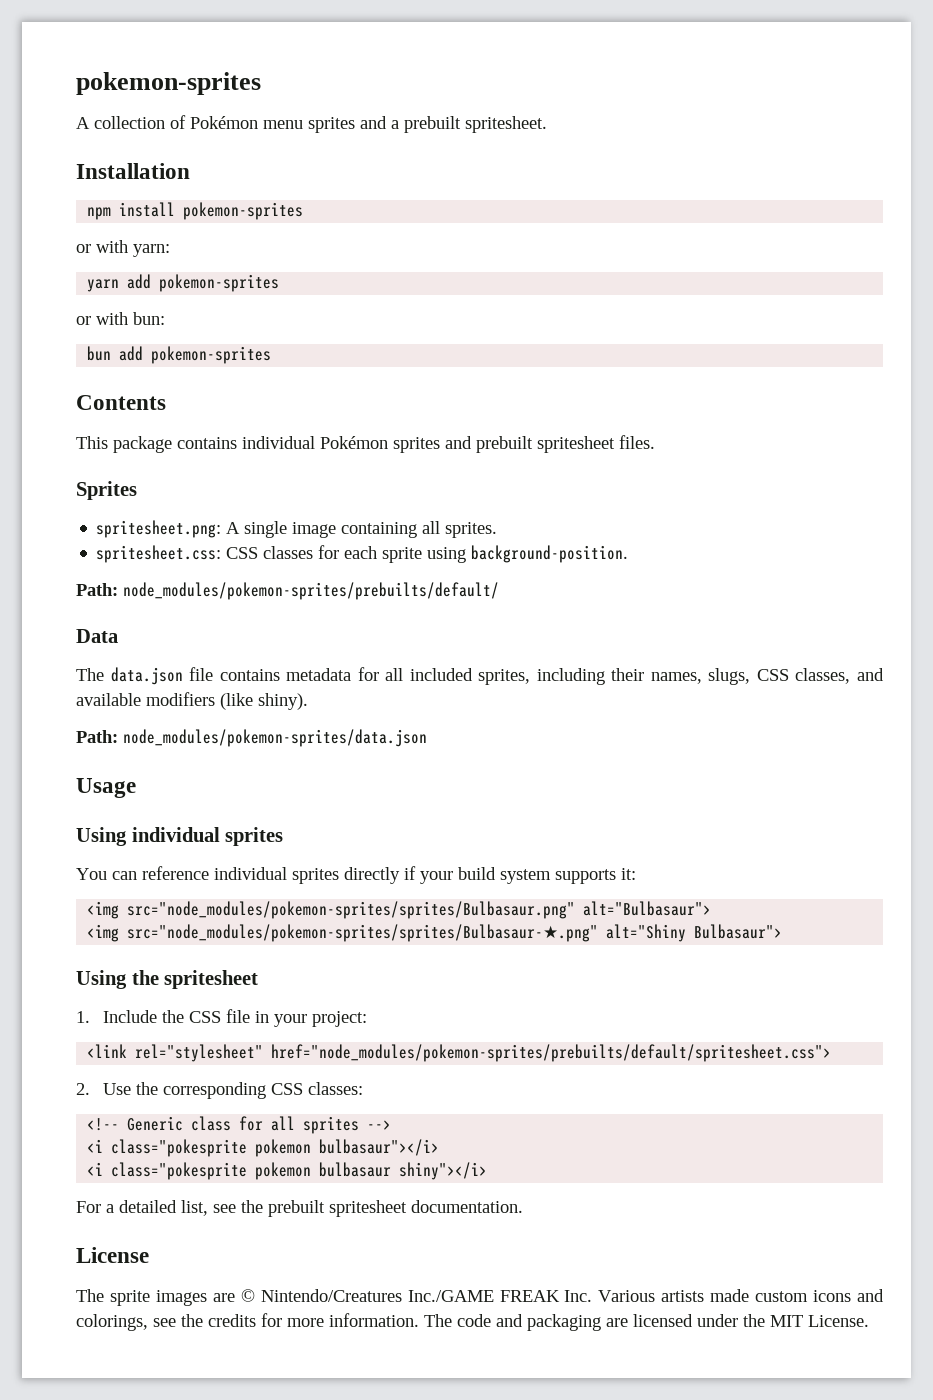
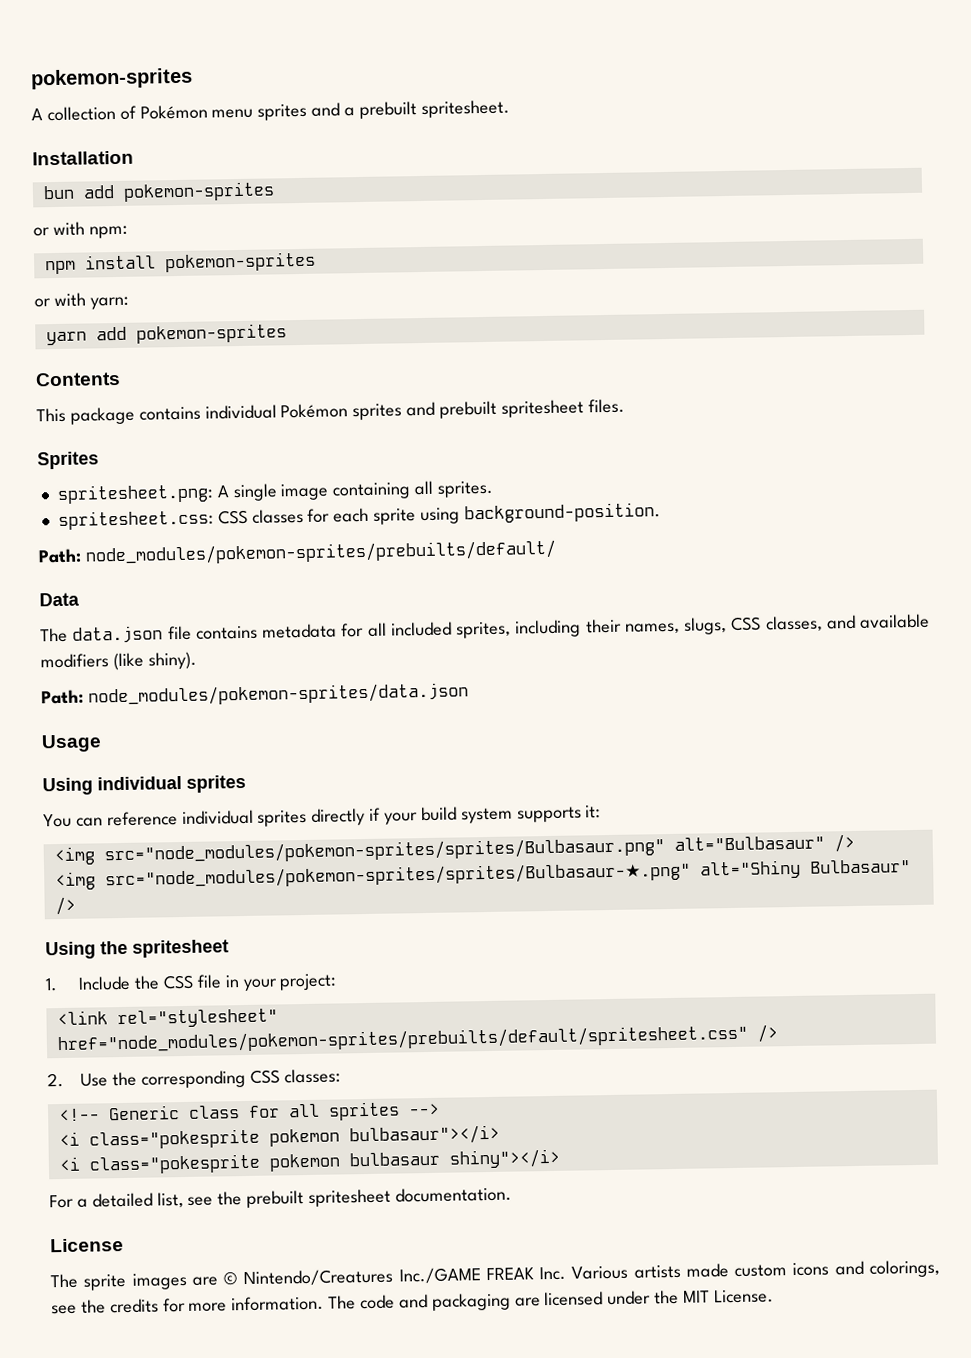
(190, 171) none -> [42,181,275,202] [33,221,128,239] // bun add pokemon-sprites // or with npm:
[76,312,165,325] [87,346,272,364] // or with bun: // bun add pokemon-sprites -> (287, 333) none
[583,901,712,916] alt="Bulbasaur"> -> [673,833,855,853] alt="Bulbasaur" />
[694,924,783,939] Bulbasaur"> -> [809,859,911,874] [54,896,76,916] Bulbasaur" />
[271,1044,832,1062] href="node_modules/pokemon-sprites/prebuilts/default/spritesheet.css"> -> [56,1024,778,1055] href="node_modules/pokemon-sprites/prebuilts/default/spritesheet.css" />

